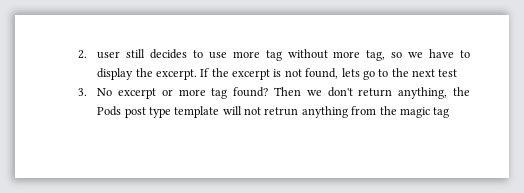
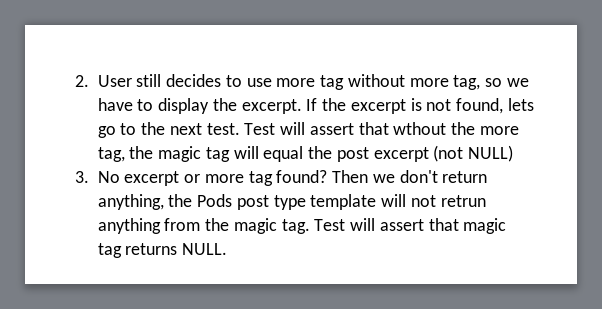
[97,51,121,59] user -> [97,75,132,87] User
[438,69,458,77] test -> [206,122,519,135] [97,145,513,162] test. Test will assert that wthout the more tag, the magic tag will equal the post excerpt (not NULL)
[433,107,450,118] tag -> [281,218,507,234] [97,243,228,258] tag. Test will assert that magic tag returns NULL.

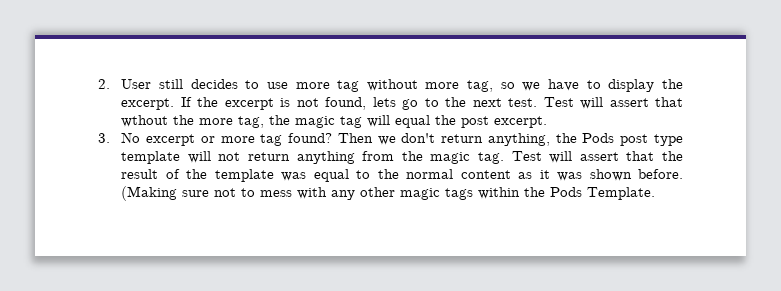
[373,145,513,162] excerpt (not NULL) -> [494,116,548,128] excerpt.
[440,195,486,207] retrun -> [248,152,291,161] return
[463,218,507,234] [97,243,228,258] magic tag returns NULL. -> [662,151,683,161] [121,169,683,182] [121,186,656,201] the result of the template was equal to the normal content as it was shown before. (Making sure not to mess with any other magic tags within the Pods Template.

